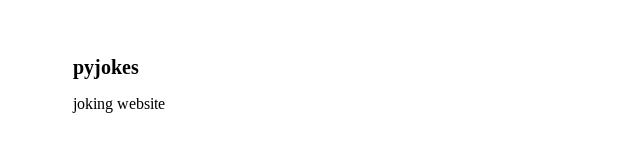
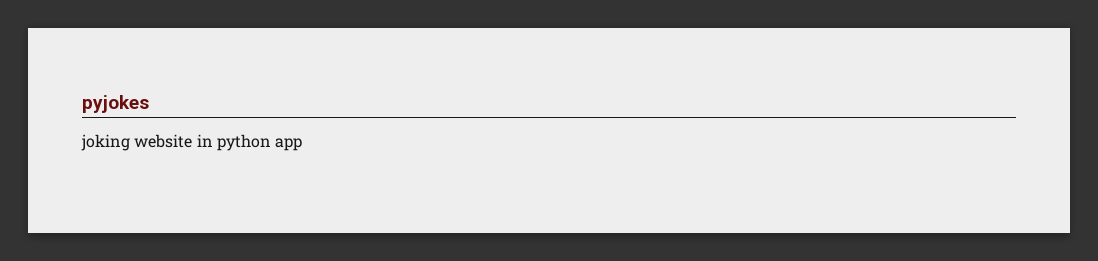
(166, 103) none -> [196,134,303,151] in python app

